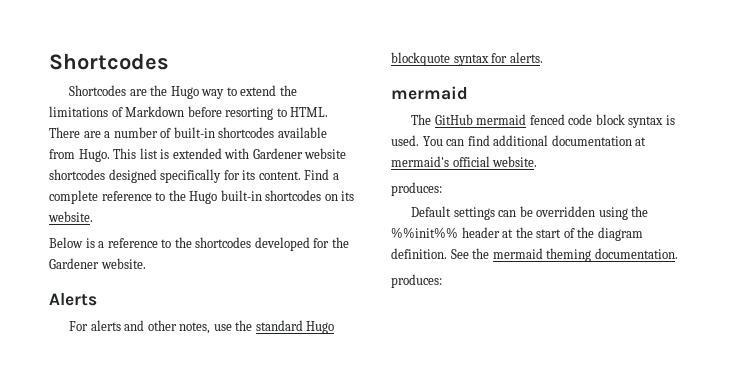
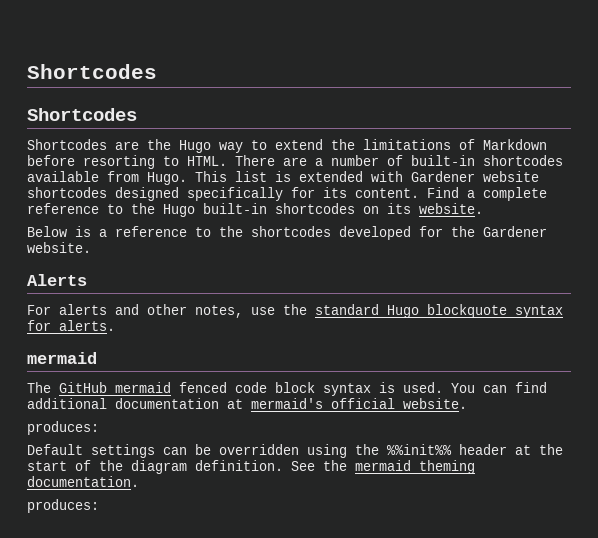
[49,53,169,70] [69,85,127,96] Shortcodes // Shortcodes -> [27,64,157,79] [27,108,137,121] [27,139,107,150] Shortcodes // Shortcodes // Shortcodes

